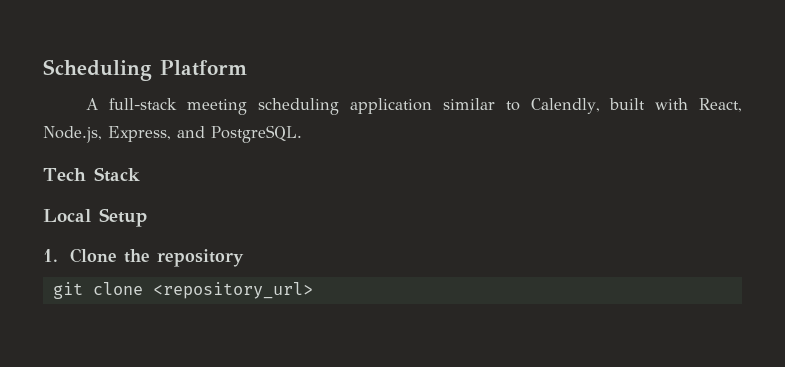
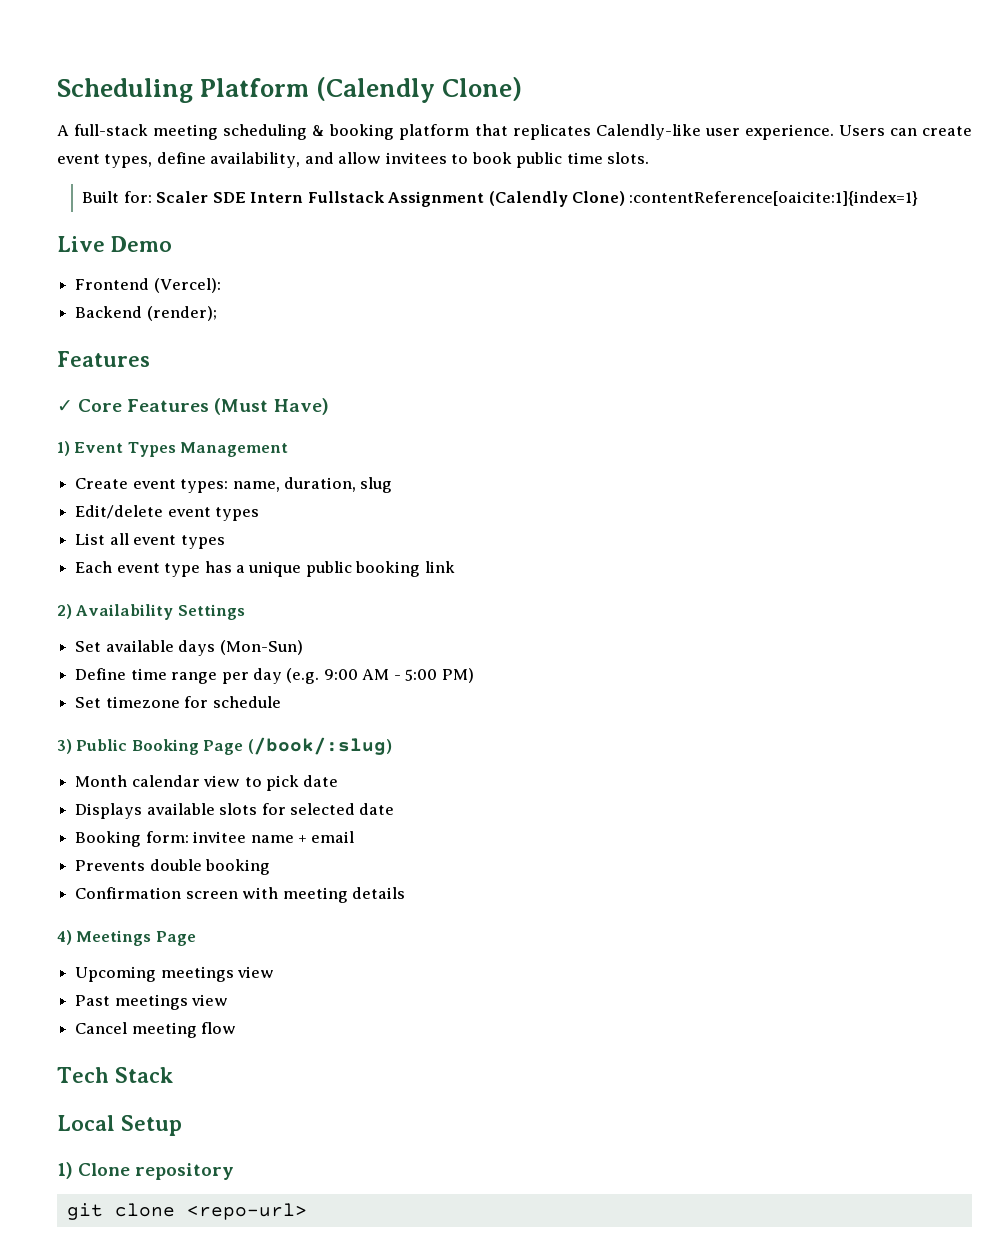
(247, 68) none -> [316,77,523,103] (Calendly Clone)
[350,98,742,114] [43,125,302,143] application similar to Calendly, built with React, Node.js, Express, and PostgreSQL. -> [312,124,972,140] [57,152,650,168] [82,191,919,207] [57,236,172,252] [75,278,221,293] [75,306,217,321] [57,351,150,367] [57,398,329,415] [57,441,289,457] [75,477,393,493] [75,505,260,521] [75,533,225,549] [75,561,455,577] [57,604,245,620] [75,640,303,656] [75,668,474,684] [75,696,281,708] [57,737,392,755] [75,775,339,791] [75,803,395,819] [75,831,355,847] [75,859,271,875] [75,887,405,903] [57,930,196,946] [75,966,275,982] [75,994,229,1010] [75,1022,237,1038] & booking platform that replicates Calendly-like user experience. Users can create event types, define availability, and allow invitees to book public time slots. // Built for: Scaler SDE Intern Fullstack Assignment (Calendly Clone) :contentReference[oaicite:1]{index=1} // Live Demo // Frontend (Vercel): // Backend (render); // Features // ✓ Core Features (Must Have) // 1) Event Types Management // Create event types: name, duration, slug // Edit/delete event types // List all event types // Each event type has a unique public booking link // 2) Availability Settings // Set available days (Mon-Sun) // Define time range per day (e.g. 9:00 AM - 5:00 PM) // Set timezone for schedule // 3) Public Booking Page (/book/:slug) // Month calendar view to pick date // Displays available slots for selected date // Booking form: invitee name + email // Prevents double booking // Confirmation screen with meeting details // 4) Meetings Page // Upcoming meetings view // Past meetings view // Cancel meeting flow
[43,248,151,263] 1. Clone the -> [57,1162,131,1179] 1) Clone
[152,282,313,299] <repository_url> -> [186,1203,307,1220] <repo-url>

